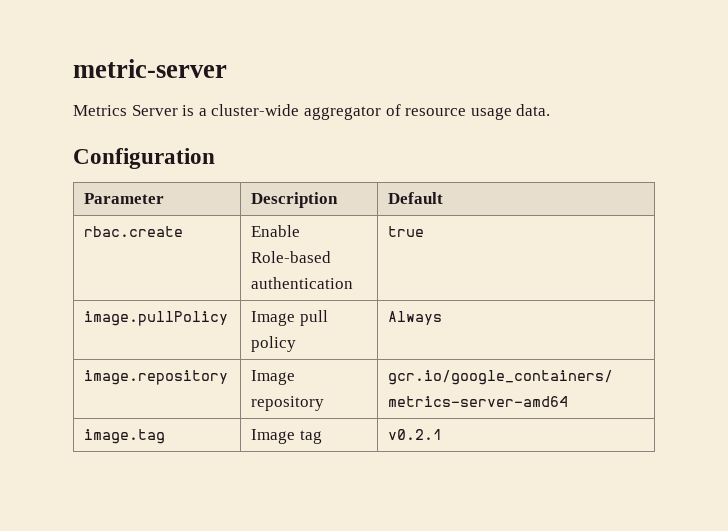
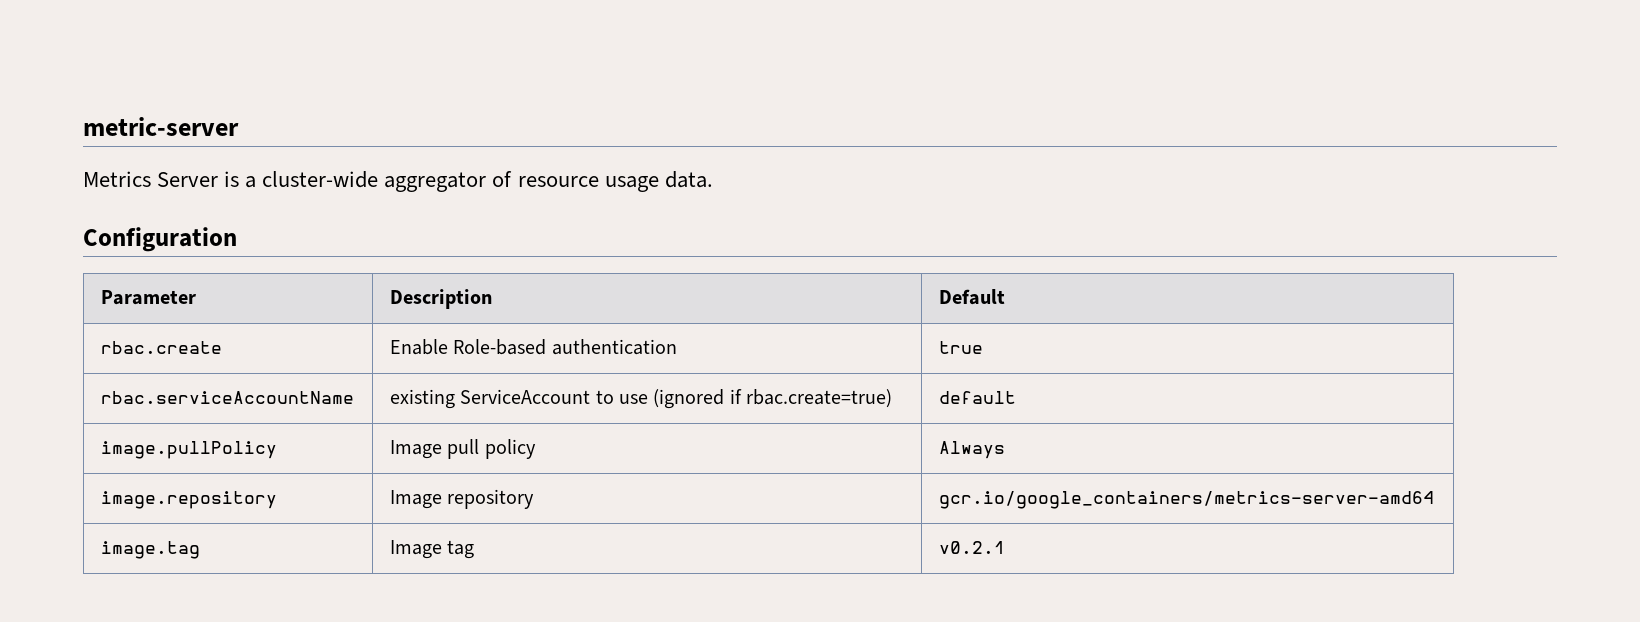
(425, 231) none -> [100,391,354,404] [389,389,893,409] [938,391,1016,404] // rbac.serviceAccountName | existing ServiceAccount to use (ignored if rbac.create=true) | default

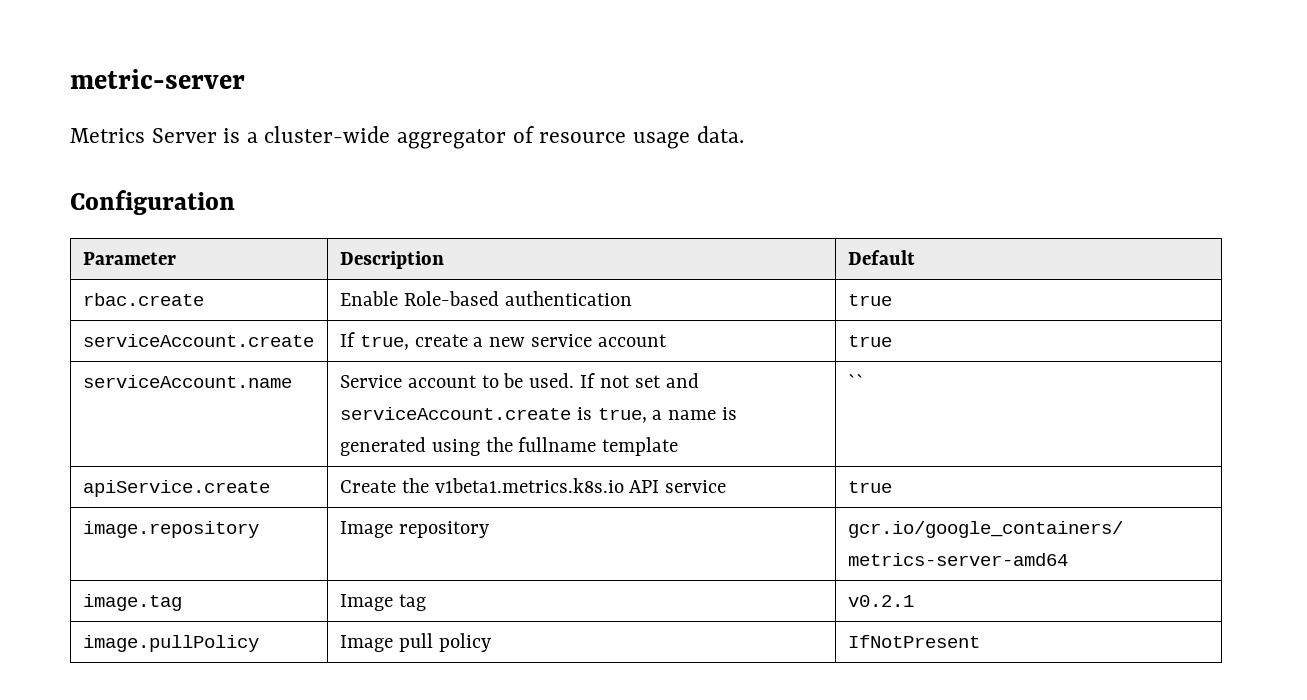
[100,391,354,404] [389,389,893,409] [938,391,1016,404] [100,441,277,459] [389,439,536,459] [938,441,1005,459] rbac.serviceAccountName | existing ServiceAccount to use (ignored if rbac.create=true) | default // image.pullPolicy | Image pull policy | Always -> [82,334,314,347] [339,332,668,350] [847,335,892,347] [82,375,292,388] [339,373,700,388] [339,407,738,423] [339,437,679,456] [847,373,864,388] [82,480,270,497] [339,478,727,493] [847,481,892,493] serviceAccount.create | If true, create a new service account | true // serviceAccount.name | Service account to be used. If not set and serviceAccount.create is true, a name is generated using the fullname template | `` // apiService.create | Create the v1beta1.metrics.k8s.io API service | true
(1005, 547) none -> [82,635,259,652] [339,633,491,652] [847,635,980,648] // image.pullPolicy | Image pull policy | IfNotPresent

